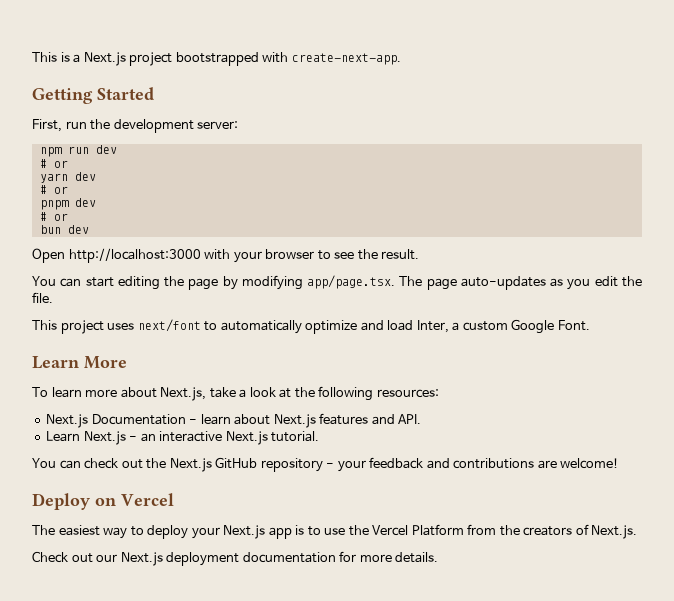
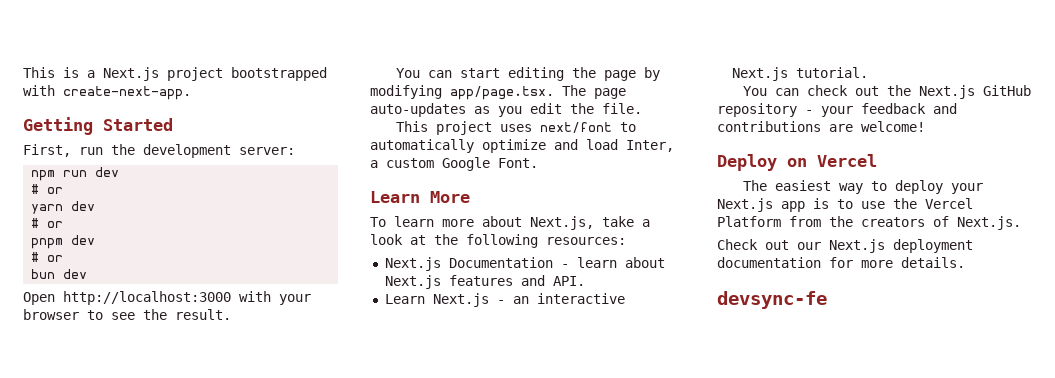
(439, 557) none -> [717,291,827,309] // devsync-fe

